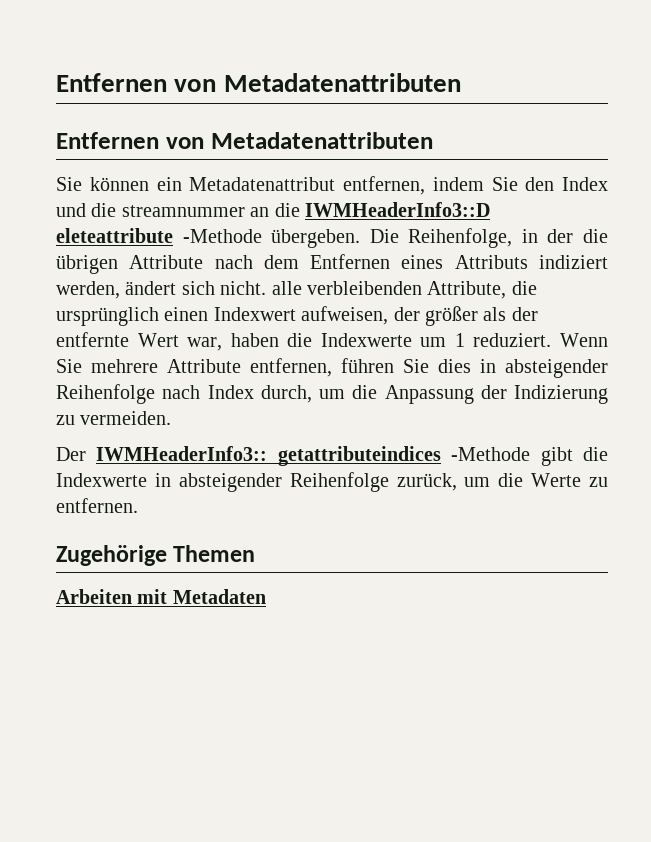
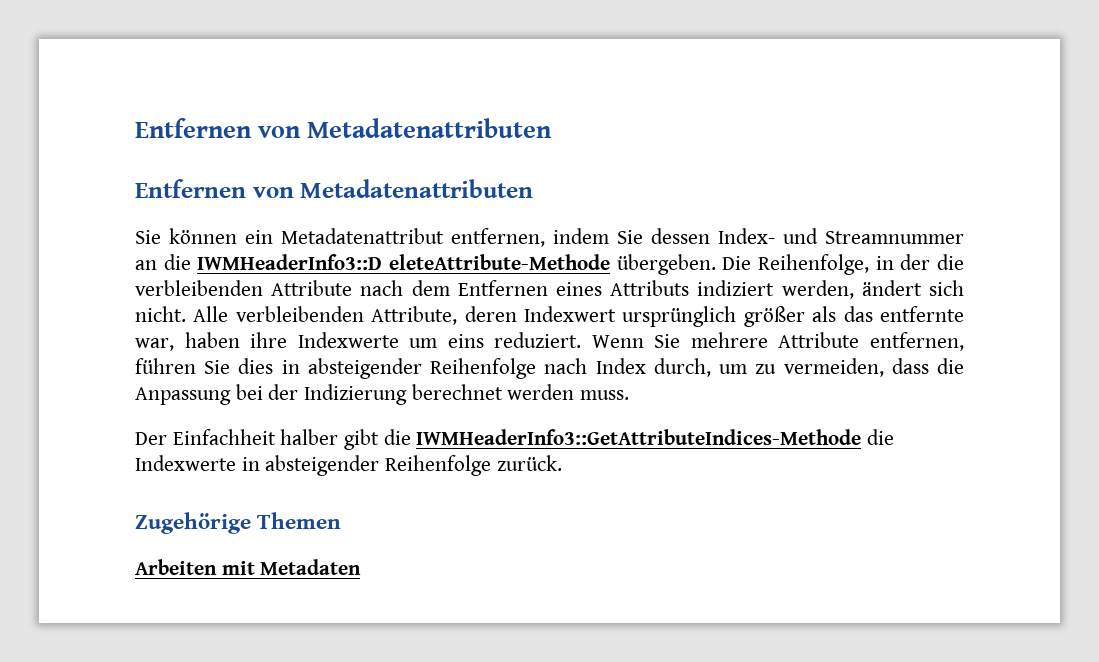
[525,177,608,191] [56,203,245,217] den Index und die streamnummer -> [651,228,964,244] dessen Index- und Streamnummer
[56,228,262,243] eleteattribute -Methode -> [389,254,610,270] eleteAttribute-Methode
[56,255,118,274] übrigen -> [135,280,263,296] verbleibenden
[271,281,302,295] alle -> [193,306,229,322] Alle
[511,281,537,295] [56,306,538,326] [56,332,179,347] die ursprünglich einen Indexwert aufweisen, der größer als der entfernte Wert -> [464,306,964,327] deren Indexwert ursprünglich größer als das entfernte
[287,333,313,347] die -> [250,332,288,348] ihre
[454,333,465,347] 1 -> [447,334,484,348] eins
(345, 394) none -> [755,358,929,377] zu vermeiden, dass
(474, 394) none -> [235,384,263,400] bei
[56,411,172,425] [56,446,608,466] [56,472,608,492] [56,498,138,513] zu vermeiden. // Der IWMHeaderInfo3:: getattributeindices -Methode gibt die Indexwerte in absteigender Reihenfolge zurück, um die Werte zu entfernen. -> [411,384,630,400] [135,429,895,450] [135,455,562,476] berechnet werden muss. // Der Einfachheit halber gibt die IWMHeaderInfo3::GetAttributeIndices-Methode die Indexwerte in absteigender Reihenfolge zurück.

